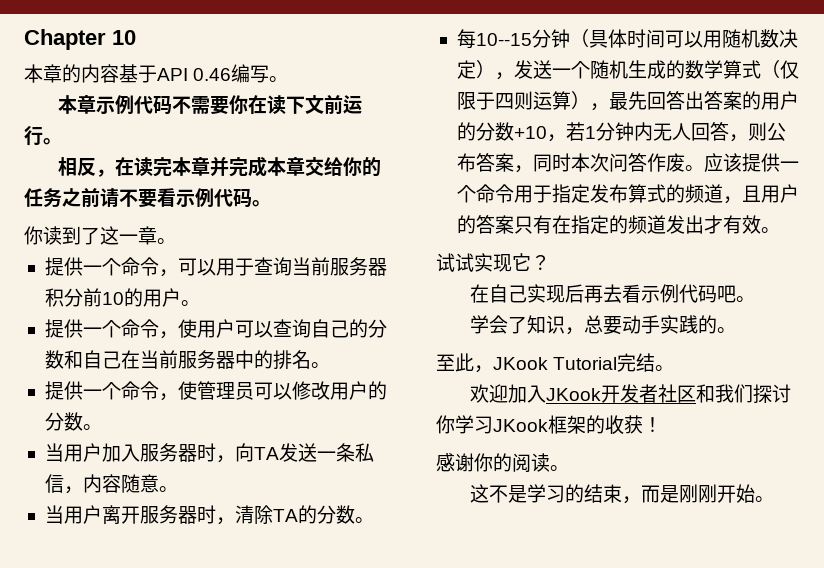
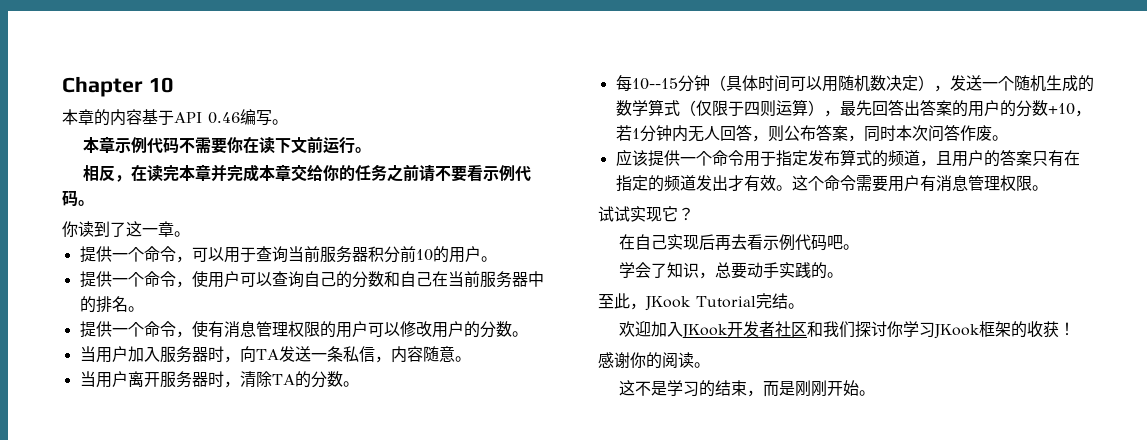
[196,381,254,400] 管理员 -> [207,321,368,338] 有消息管理权限的用户
(704, 168) none -> (1008, 138) //
(780, 230) none -> [791,175,1048,192] 这个命令需要用户有消息管理权限。

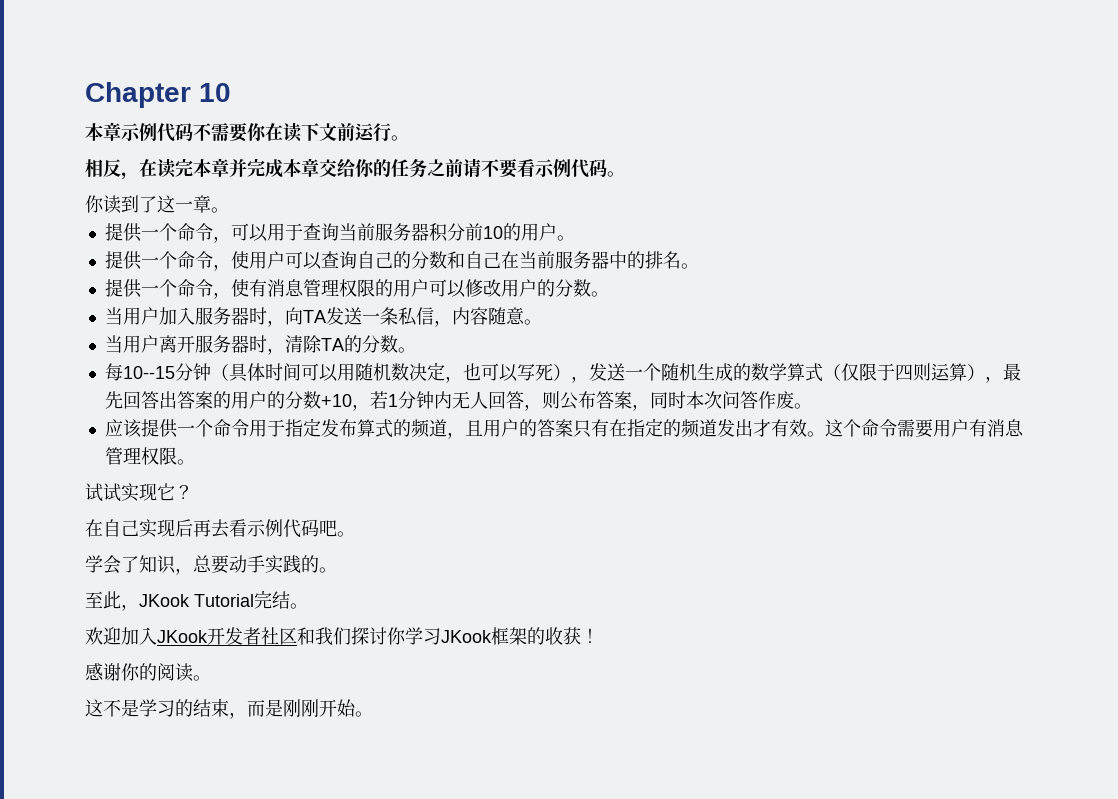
[62,109,288,126] // 本章的内容基于API 0.46编写。 -> (231, 92) none
(918, 83) none -> [444,363,553,383] ，也可以写死

